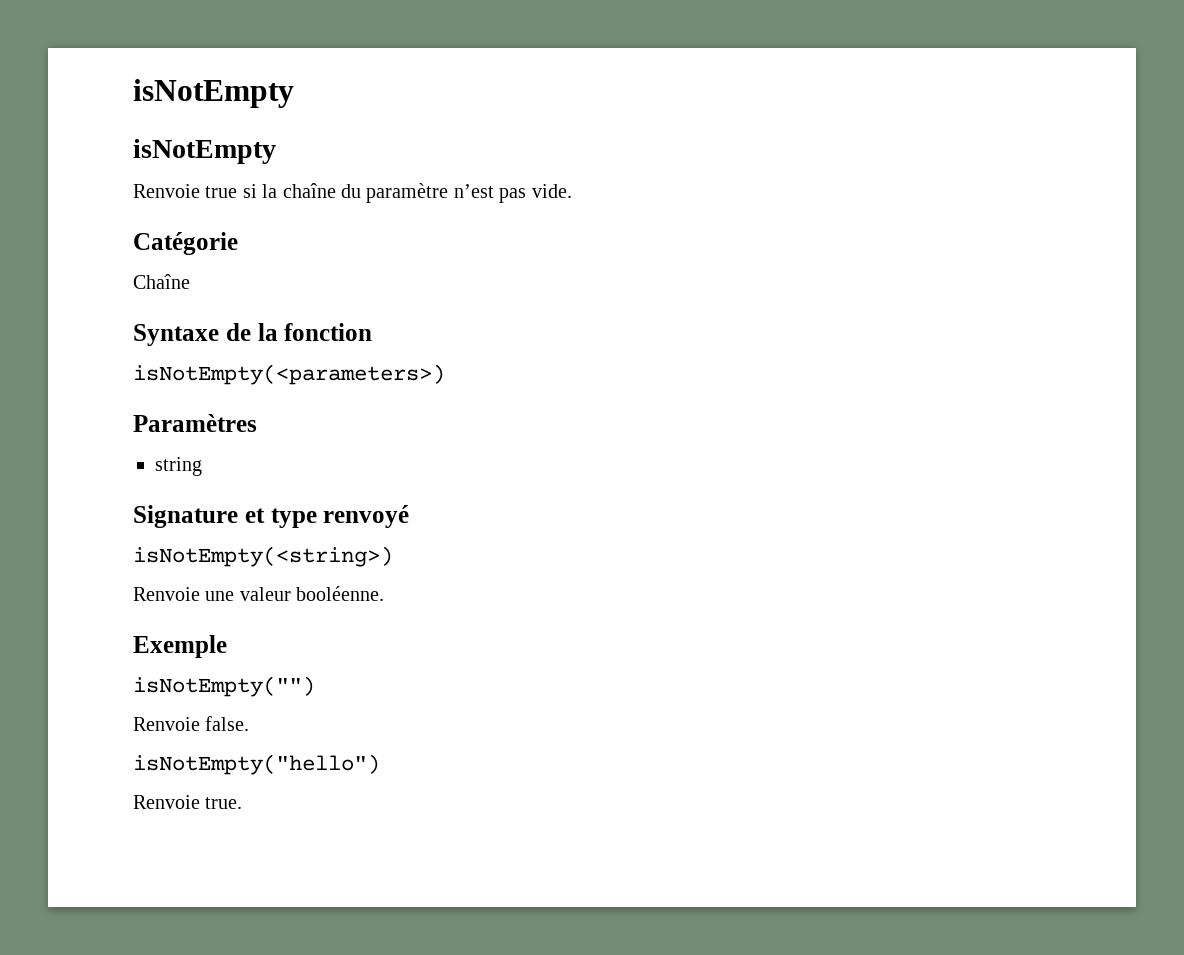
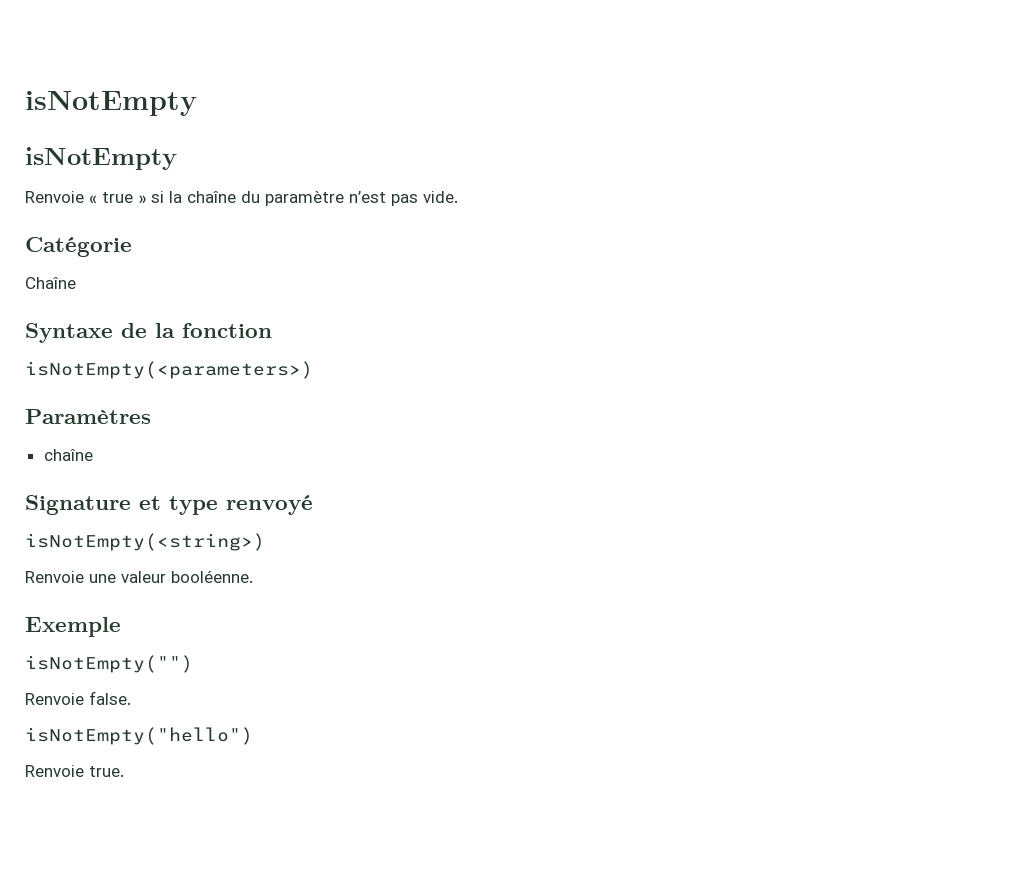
[205,186,238,198] true -> [89,192,146,204] « true »
[155,457,202,476] string -> [43,449,93,461] chaîne

